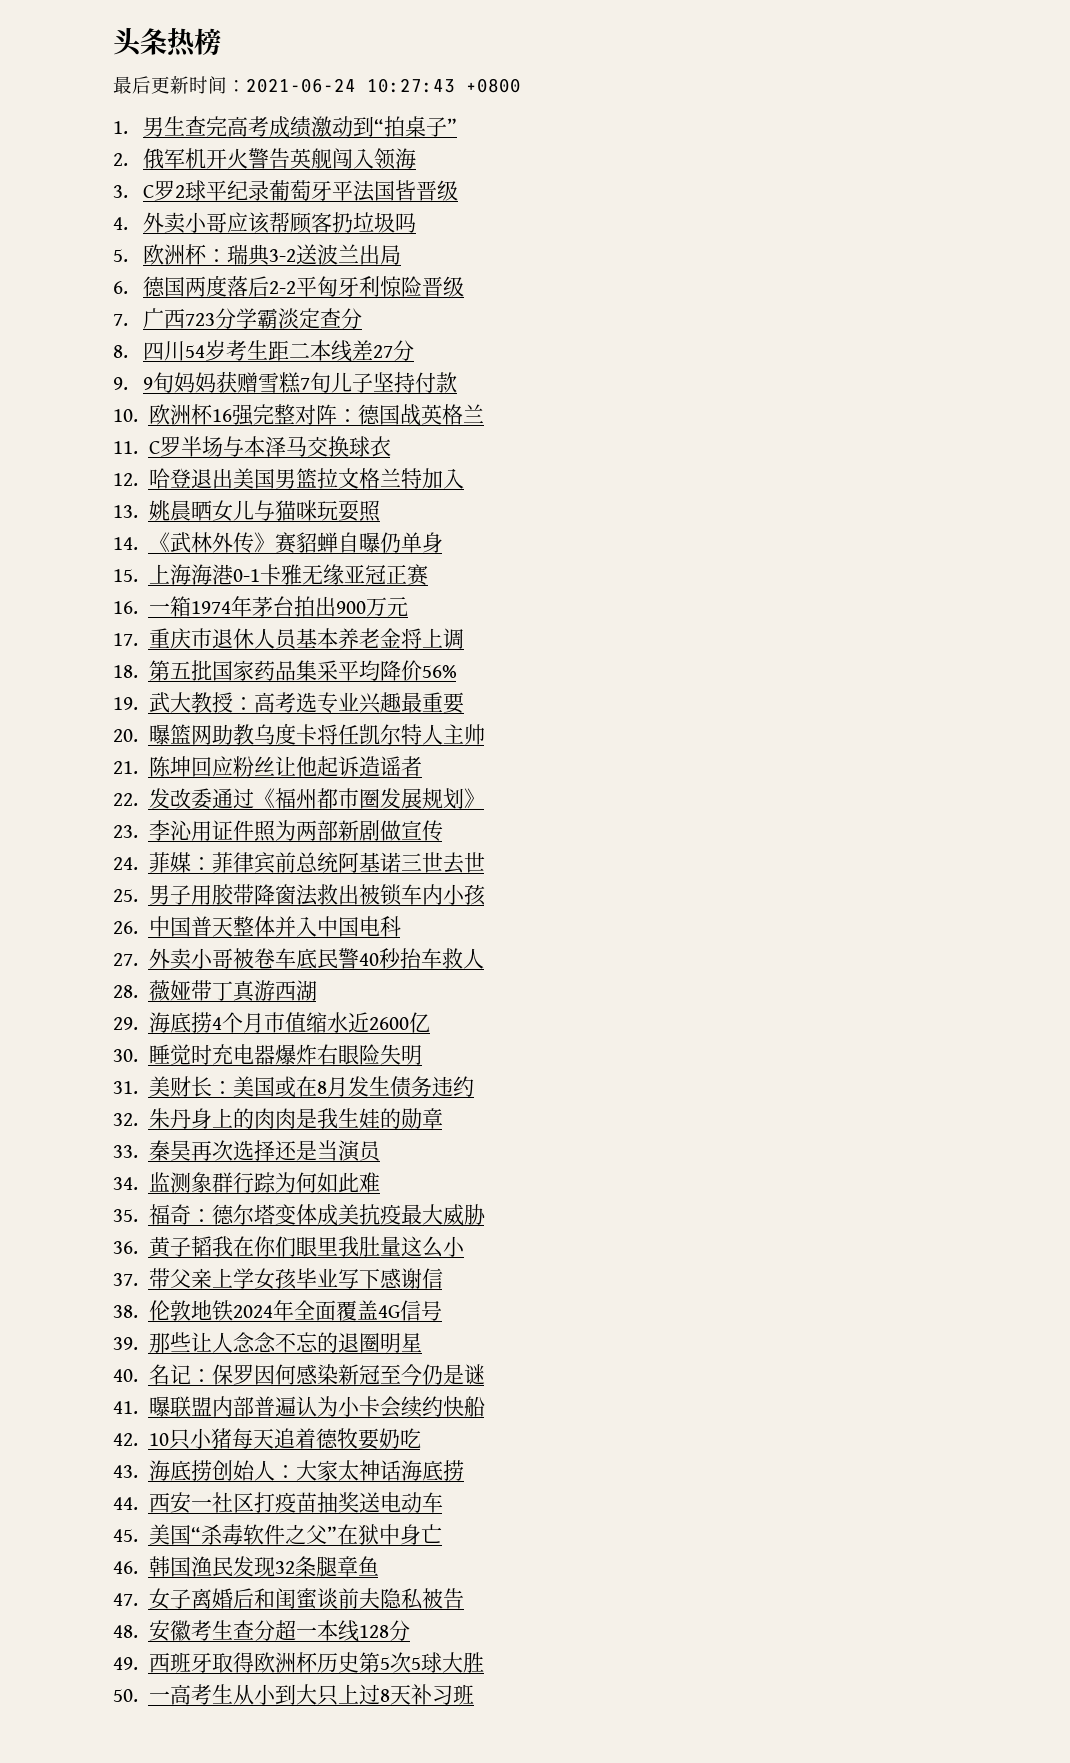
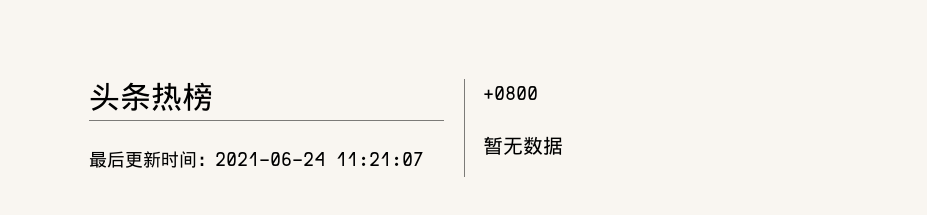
[367,78,455,93] 10:27:43 -> [336,152,424,166] 11:21:07
[113,116,457,138] [113,148,416,170] [113,180,458,202] [113,212,416,234] [113,244,401,266] [113,275,464,297] [113,308,362,329] [113,340,414,362] [113,371,457,394] [113,404,484,426] [113,436,391,457] [113,468,464,489] [113,500,381,522] [113,532,443,554] [113,564,428,586] [113,596,408,617] [113,628,464,650] [113,660,457,681] [113,692,464,714] [113,723,485,745] [113,756,422,777] [113,788,485,810] [113,820,443,842] [113,852,485,874] [113,884,486,906] [113,916,401,937] [113,948,484,970] [113,980,317,1002] [113,1012,430,1033] [113,1044,422,1065] [113,1076,474,1098] [113,1108,443,1129] [113,1140,382,1162] [113,1172,380,1193] [113,1204,486,1226] [113,1236,465,1258] [113,1268,443,1290] [113,1300,442,1321] [113,1332,422,1353] [113,1364,485,1386] [113,1396,485,1418] [113,1428,421,1450] [113,1460,464,1481] [113,1492,443,1514] [113,1524,442,1545] [113,1556,379,1577] [113,1588,464,1610] [113,1620,410,1642] [113,1652,484,1673] [113,1684,474,1706] 1.男生查完高考成绩激动到“拍桌子” // 2.俄军机开火警告英舰闯入领海 // 3. C罗2球平纪录葡萄牙平法国皆晋级 // 4.外卖小哥应该帮顾客扔垃圾吗 // 5.欧洲杯：瑞典3-2送波兰出局 // 6.德国两度落后2-2平匈牙利惊险晋级 // 7.广西723分学霸淡定查分 // 8.四川54岁考生距二本线差27分 // 9. 9旬妈妈获赠雪糕7旬儿子坚持付款 // 10.欧洲杯16强完整对阵：德国战英格兰 // 11. C罗半场与本泽马交换球衣 // 12.哈登退出美国男篮拉文格兰特加入 // 13.姚晨晒女儿与猫咪玩耍照 // 14.《武林外传》赛貂蝉自曝仍单身 // 15.上海海港0-1卡雅无缘亚冠正赛 // 16.一箱1974年茅台拍出900万元 // 17.重庆市退休人员基本养老金将上调 // 18.第五批国家药品集采平均降价56% // 19.武大教授：高考选专业兴趣最重要 // 20.曝篮网助教乌度卡将任凯尔特人主帅 // 21.陈坤回应粉丝让他起诉造谣者 // 22.发改委通过《福州都市圈发展规划》 // 23.李沁用证件照为两部新剧做宣传 // 24.菲媒：菲律宾前总统阿基诺三世去世 // 25.男子用胶带降窗法救出被锁车内小孩 // 26.中国普天整体并入中国电科 // 27.外卖小哥被卷车底民警40秒抬车救人 // 28.薇娅带丁真游西湖 // 29.海底捞4个月市值缩水近2600亿 // 30.睡觉时充电器爆炸右眼险失明 // 31.美财长：美国或在8月发生债务违约 // 32.朱丹身上的肉肉是我生娃的勋章 // 33.秦昊再次选择还是当演员 // 34.监测象群行踪为何如此难 // 35.福奇：德尔塔变体成美抗疫最大威胁 // 36.黄子韬我在你们眼里我肚量这么小 // 37.带父亲上学女孩毕业写下感谢信 // 38.伦敦地铁2024年全面覆盖4G信号 // 39.那些让人念念不忘的退圈明星 // 40.名记：保罗因何感染新冠至今仍是谜 // 41.曝联盟内部普遍认为小卡会续约快船 // 42. 10只小猪每天追着德牧要奶吃 // 43.海底捞创始人：大家太神话海底捞 // 44.西安一社区打疫苗抽奖送电动车 // 45.美国“杀毒软件之父”在狱中身亡 // 46.韩国渔民发现32条腿章鱼 // 47.女子离婚后和闺蜜谈前夫隐私被告 // 48.安徽考生查分超一本线128分 // 49.西班牙取得欧洲杯历史第5次5球大胜 // 50.一高考生从小到大只上过8天补习班 -> [483,136,563,155] 暂无数据

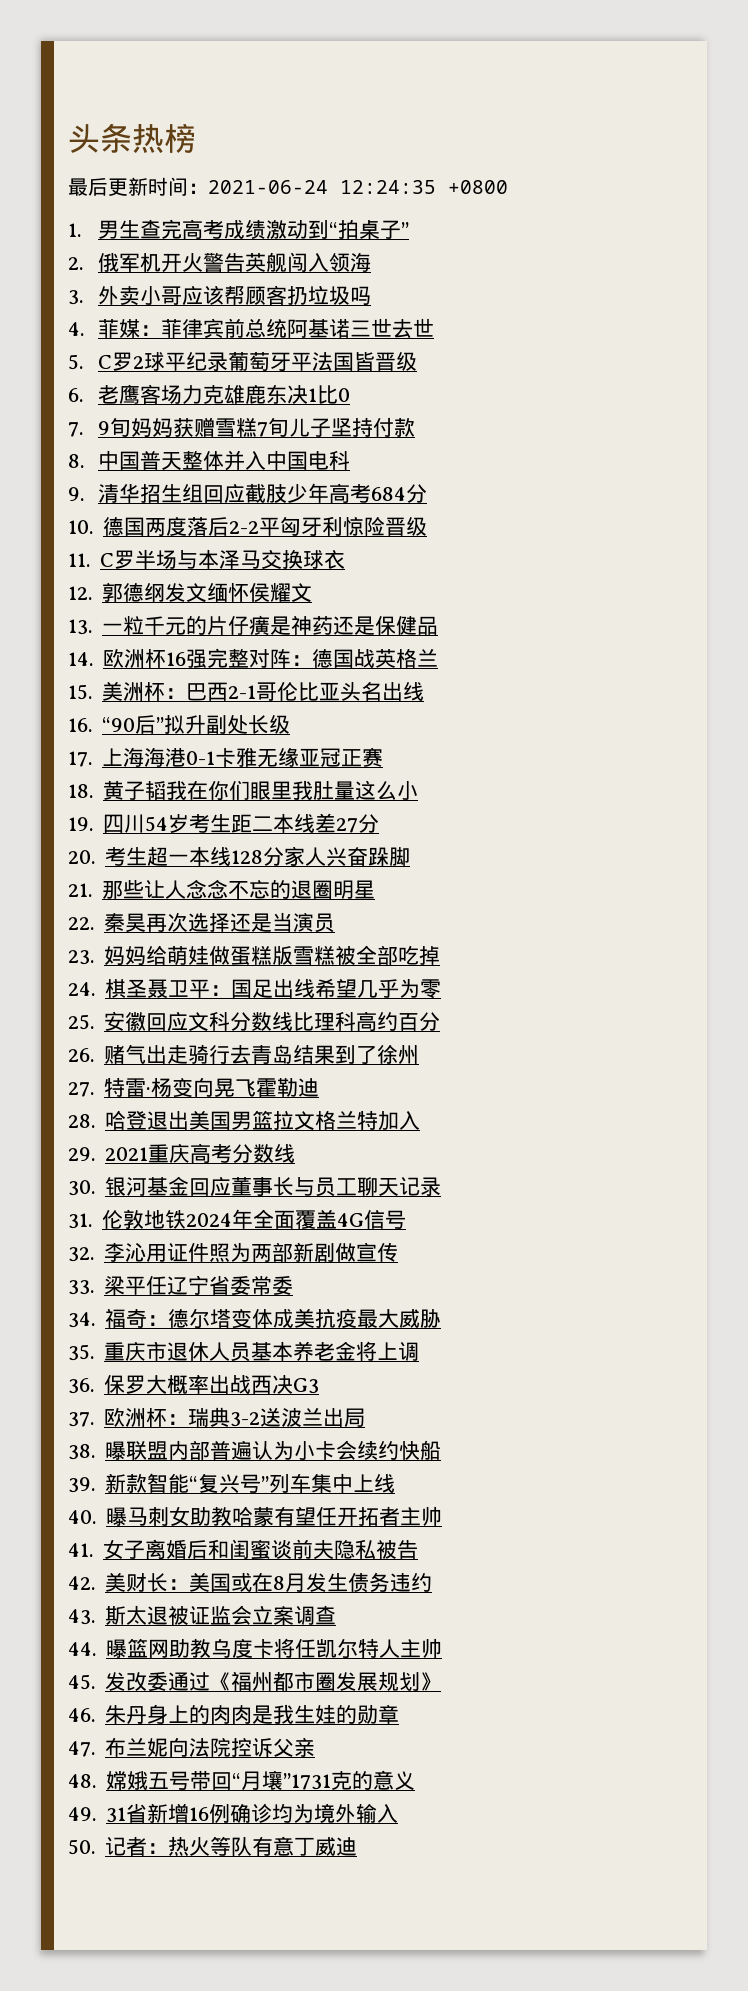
[336,152,424,166] 11:21:07 -> [340,180,436,194] 12:24:35
[483,136,563,155] 暂无数据 -> [68,219,409,239] [68,252,371,273] [68,285,371,306] [68,318,434,339] [68,352,417,371] [68,384,350,404] [68,417,415,438] [68,450,350,471] [68,483,427,503] [68,516,428,537] [68,549,346,570] [68,582,313,603] [68,615,439,636] [68,648,439,668] [68,681,425,701] [68,714,291,734] [68,747,384,767] [68,780,419,800] [68,813,380,834] [68,846,411,867] [68,879,376,899] [68,912,336,933] [68,945,441,966] [68,978,442,999] [68,1011,441,1032] [68,1044,420,1065] [68,1077,320,1097] [68,1110,421,1131] [68,1143,296,1163] [68,1176,442,1197] [68,1209,407,1229] [68,1242,399,1262] [68,1275,294,1295] [68,1308,442,1328] [68,1341,420,1362] [68,1374,320,1394] [68,1407,366,1427] [68,1440,442,1461] [68,1473,396,1494] [68,1506,443,1527] [68,1539,419,1560] [68,1572,433,1593] [68,1605,337,1625] [68,1638,443,1658] [68,1671,442,1692] [68,1704,400,1724] [68,1737,316,1758] [68,1770,416,1791] [68,1803,399,1824] [68,1836,358,1857] 1.男生查完高考成绩激动到“拍桌子” // 2.俄军机开火警告英舰闯入领海 // 3.外卖小哥应该帮顾客扔垃圾吗 // 4.菲媒：菲律宾前总统阿基诺三世去世 // 5. C罗2球平纪录葡萄牙平法国皆晋级 // 6.老鹰客场力克雄鹿东决1比0 // 7. 9旬妈妈获赠雪糕7旬儿子坚持付款 // 8.中国普天整体并入中国电科 // 9.清华招生组回应截肢少年高考684分 // 10.德国两度落后2-2平匈牙利惊险晋级 // 11. C罗半场与本泽马交换球衣 // 12.郭德纲发文缅怀侯耀文 // 13.一粒千元的片仔癀是神药还是保健品 // 14.欧洲杯16强完整对阵：德国战英格兰 // 15.美洲杯：巴西2-1哥伦比亚头名出线 // 16. “90后”拟升副处长级 // 17.上海海港0-1卡雅无缘亚冠正赛 // 18.黄子韬我在你们眼里我肚量这么小 // 19.四川54岁考生距二本线差27分 // 20.考生超一本线128分家人兴奋跺脚 // 21.那些让人念念不忘的退圈明星 // 22.秦昊再次选择还是当演员 // 23.妈妈给萌娃做蛋糕版雪糕被全部吃掉 // 24.棋圣聂卫平：国足出线希望几乎为零 // 25.安徽回应文科分数线比理科高约百分 // 26.赌气出走骑行去青岛结果到了徐州 // 27.特雷·杨变向晃飞霍勒迪 // 28.哈登退出美国男篮拉文格兰特加入 // 29. 2021重庆高考分数线 // 30.银河基金回应董事长与员工聊天记录 // 31.伦敦地铁2024年全面覆盖4G信号 // 32.李沁用证件照为两部新剧做宣传 // 33.梁平任辽宁省委常委 // 34.福奇：德尔塔变体成美抗疫最大威胁 // 35.重庆市退休人员基本养老金将上调 // 36.保罗大概率出战西决G3 // 37.欧洲杯：瑞典3-2送波兰出局 // 38.曝联盟内部普遍认为小卡会续约快船 // 39.新款智能“复兴号”列车集中上线 // 40.曝马刺女助教哈蒙有望任开拓者主帅 // 41.女子离婚后和闺蜜谈前夫隐私被告 // 42.美财长：美国或在8月发生债务违约 // 43.斯太退被证监会立案调查 // 44.曝篮网助教乌度卡将任凯尔特人主帅 // 45.发改委通过《福州都市圈发展规划》 // 46.朱丹身上的肉肉是我生娃的勋章 // 47.布兰妮向法院控诉父亲 // 48.嫦娥五号带回“月壤”1731克的意义 // 49. 31省新增16例确诊均为境外输入 // 50.记者：热火等队有意丁威迪

